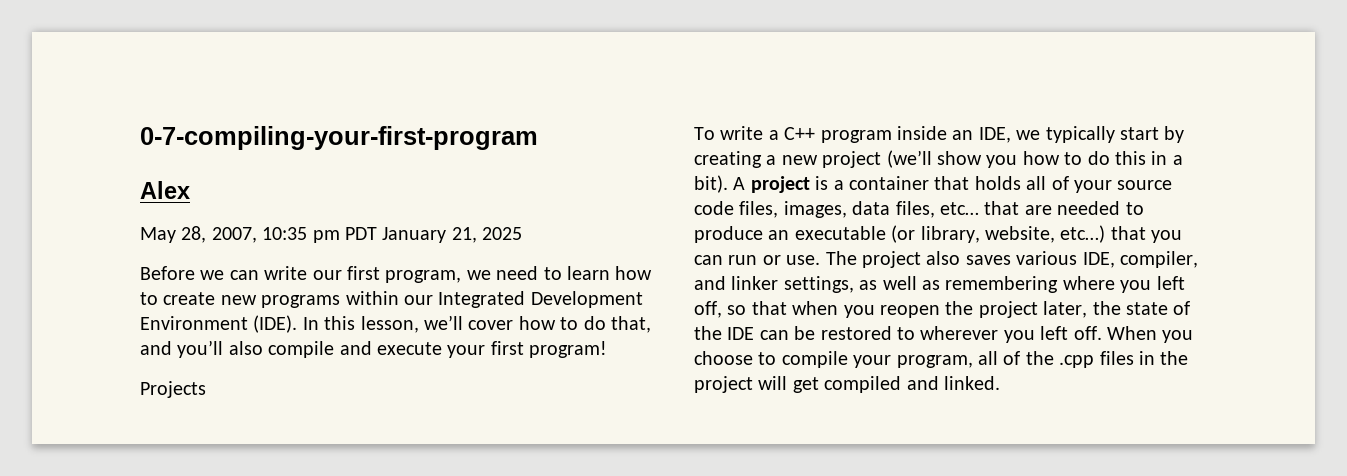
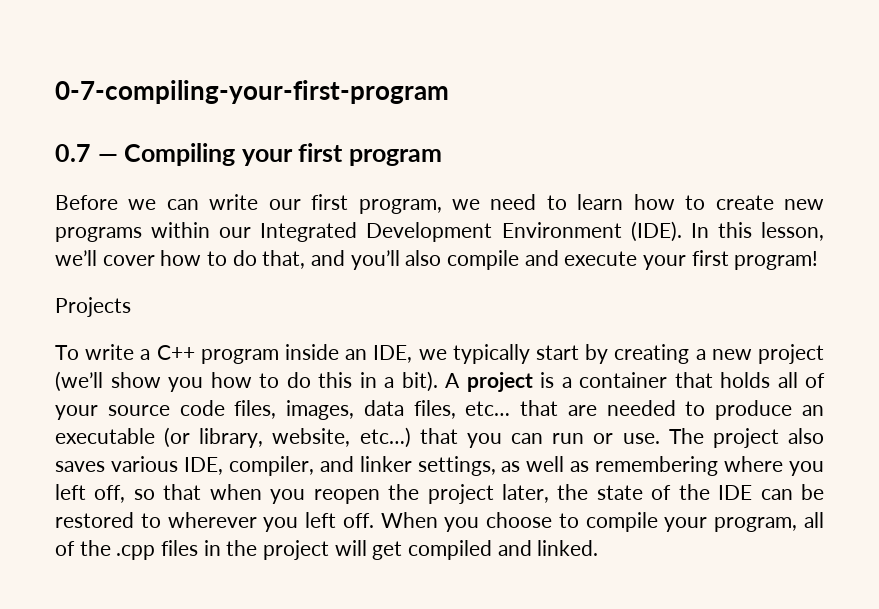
[140,181,190,199] [140,226,523,243] Alex // May 28, 2007, 10:35 pm PDT January 21, 2025 -> [55,143,443,166] 0.7 — Compiling your first program

